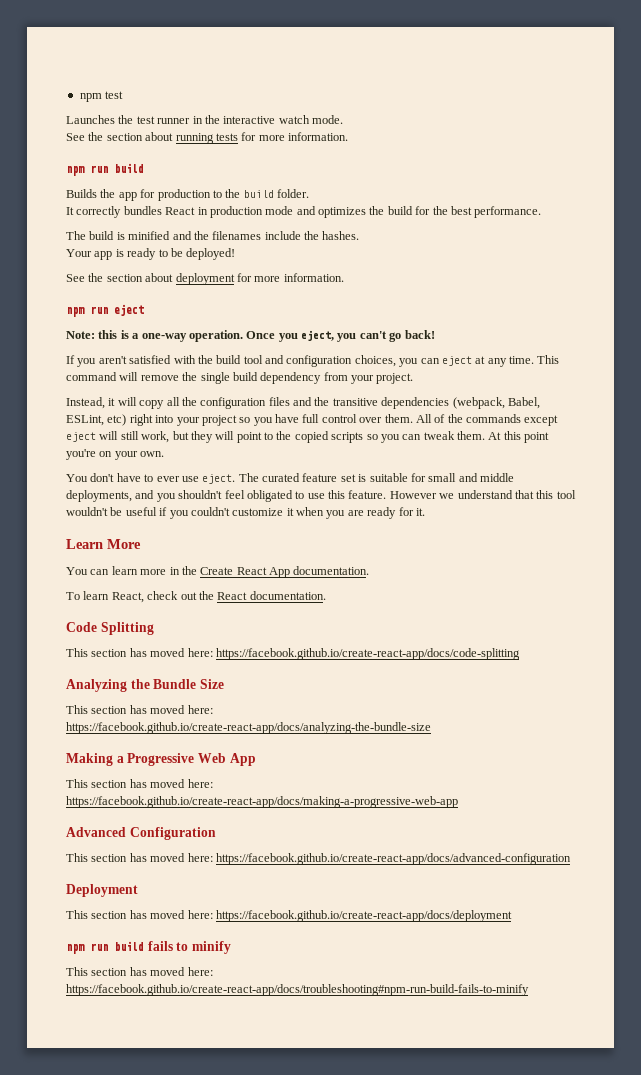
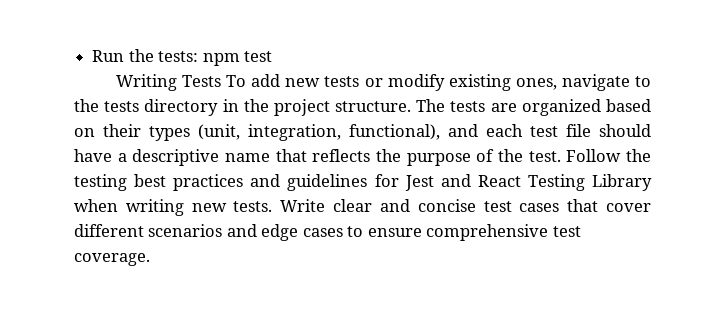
(79, 97) none -> [92,49,199,62] Run the tests:
[66,115,343,124] [66,132,348,144] [66,163,144,176] [66,189,309,201] [66,206,542,218] [66,231,360,240] [66,248,236,260] [66,273,344,285] [66,304,144,317] [66,330,435,342] [66,355,560,367] [66,372,414,384] [66,397,540,409] [66,414,559,426] [66,431,550,443] [66,449,165,460] [66,473,514,484] [66,490,576,502] [66,507,425,519] [66,539,141,549] [66,566,370,578] [66,591,326,603] [66,622,154,635] [66,648,520,660] [66,679,224,692] [66,705,213,714] [66,722,431,734] [66,753,256,766] [66,779,213,788] [66,796,458,808] [66,827,216,840] [66,853,571,865] [66,884,138,897] [66,910,512,922] [66,941,231,954] [66,967,213,976] [66,984,529,996] Launches the test runner in the interactive watch mode. // See the section about running tests for more information. // npm run build // Builds the app for production to the build folder. // It correctly bundles React in production mode and optimizes the build for the best performance. // The build is minified and the filenames include the hashes. // Your app is ready to be deployed! // See the section about deployment for more information. // npm run eject // Note: this is a one-way operation. Once you eject, you can't go back! // If you aren't satisfied with the build tool and configuration choices, you can eject at any time. This command will remove the single build dependency from your project. // Instead, it will copy all the configuration files and the transitive dependencies (webpack, Babel, ESLint, etc) right into your project so you have full control over them. All of the commands except eject will still work, but they will point to the copied scripts so you can tweak them. At this point you're on your own. // You don't have to ever use eject. The curated feature set is suitable for small and middle deployments, and you shouldn't feel obligated to use this feature. However we understand that this tool wouldn't be useful if you couldn't customize it when you are ready for it. // Learn More // You can learn more in the Create React App documentation. // To learn React, check out the React documentation. // Code Splitting // This section has moved here: https://facebook.github.io/create-react-app/docs/code-splitting // Analyzing the Bundle Size // This section has moved here: https://facebook.github.io/create-react-app/docs/analyzing-the-bundle-size // Making a Progressive Web App // This section has moved here: https://facebook.github.io/create-react-app/docs/making-a-progressive-web-app // Advanced Configuration // This section has moved here: https://facebook.github.io/create-react-app/docs/advanced-configuration // Deployment // This section has moved here: https://facebook.github.io/create-react-app/docs/deployment // npm run build fails to minify // This section has moved here: https://facebook.github.io/create-react-app/docs/troubleshooting#npm-run-build-fails-to-minify -> [116,74,651,91] [74,99,651,116] [74,124,651,141] [74,149,651,166] [74,174,653,191] [74,199,651,216] [74,224,581,241] [74,253,150,266] Writing Tests To add new tests or modify existing ones, navigate to the tests directory in the project structure. The tests are organized based on their types (unit, integration, functional), and each test file should have a descriptive name that reflects the purpose of the test. Follow the testing best practices and guidelines for Jest and React Testing Library when writing new tests. Write clear and concise test cases that cover different scenarios and edge cases to ensure comprehensive test coverage.

